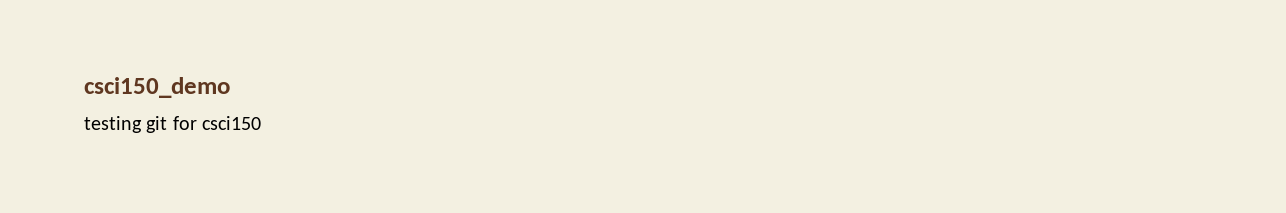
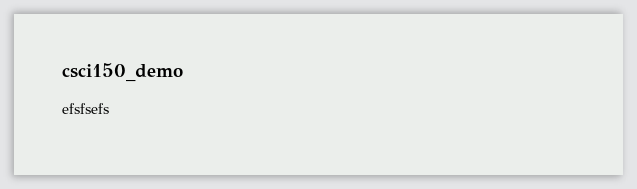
[84,116,262,133] testing git for csci150 -> [62,103,109,114] efsfsefs

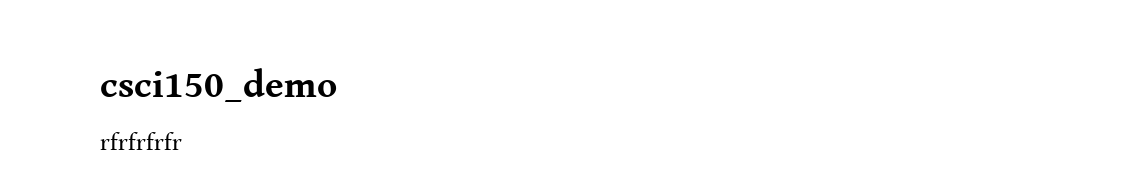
[62,103,109,114] efsfsefs -> [100,132,182,150] rfrfrfrfr

